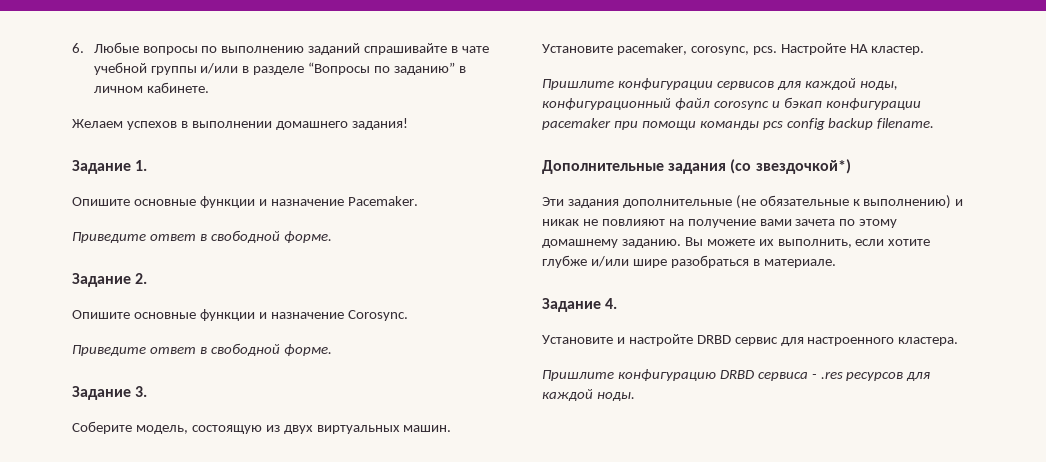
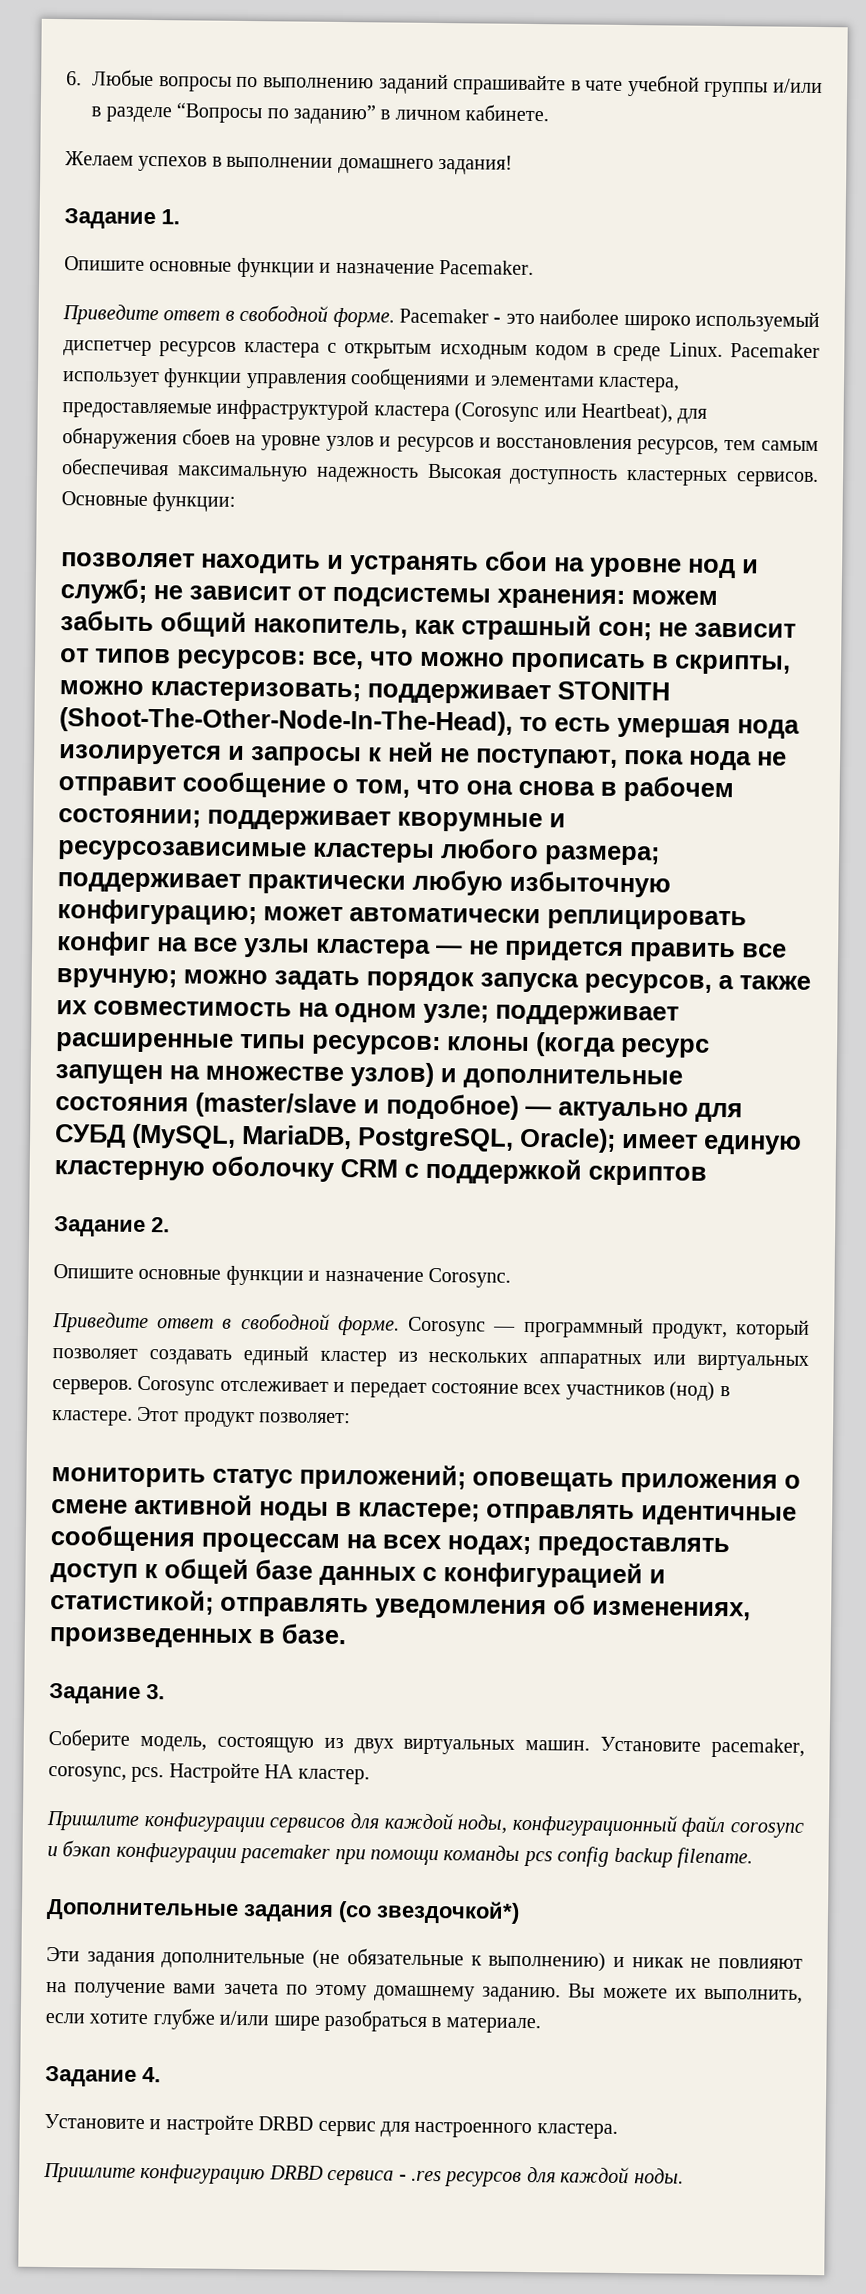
(332, 237) none -> [399,308,820,333] [63,340,820,362] [62,368,681,393] [62,398,708,424] [62,427,820,455] [62,458,819,487] [61,491,237,512] [61,550,759,579] [60,578,718,609] [60,610,796,641] [60,648,791,675] [59,680,670,705] [59,707,800,739] [59,741,787,771] [58,771,734,803] [58,808,566,833] [57,838,660,866] [57,869,671,898] [57,899,747,931] [56,931,787,963] [56,968,811,994] [56,1000,679,1026] [55,1032,710,1058] [55,1062,683,1090] [55,1092,743,1123] [54,1123,802,1155] [54,1155,707,1186] Pacemaker - это наиболее широко используемый диспетчер ресурсов кластера с открытым исходным кодом в среде Linux. Pacemaker использует функции управления сообщениями и элементами кластера, предоставляемые инфраструктурой кластера (Corosync или Heartbeat), для обнаружения сбоев на уровне узлов и ресурсов и восстановления ресурсов, тем самым обеспечивая максимальную надежность Высокая доступность кластерных сервисов. Основные функции: // позволяет находить и устранять сбои на уровне нод и служб; не зависит от подсистемы хранения: можем забыть общий накопитель, как страшный сон; не зависит от типов ресурсов: все, что можно прописать в скрипты, можно кластеризовать; поддерживает STONITH (Shoot-The-Other-Node-In-The-Head), то есть умершая нода изолируется и запросы к ней не поступают, пока нода не отправит сообщение о том, что она снова в рабочем состоянии; поддерживает кворумные и ресурсозависимые кластеры любого размера; поддерживает практически любую избыточную конфигурацию; может автоматически реплицировать конфиг на все узлы кластера — не придется править все вручную; можно задать порядок запуска ресурсов, а также их совместимость на одном узле; поддерживает расширенные типы ресурсов: клоны (когда ресурс запущен на множестве узлов) и дополнительные состояния (master/slave и подобное) — актуально для СУБД (MySQL, MariaDB, PostgreSQL, Oracle); имеет единую кластерную оболочку CRM с поддержкой скриптов
(332, 350) none -> [408,1316,810,1340] [52,1345,809,1371] [52,1375,730,1401] [52,1406,352,1428] [51,1463,801,1494] [51,1493,797,1526] [50,1525,730,1558] [50,1558,666,1589] [50,1589,751,1621] [49,1623,346,1649] Corosync — программный продукт, который позволяет создавать единый кластер из нескольких аппаратных или виртуальных серверов. Corosync отслеживает и передает состояние всех участников (нод) в кластере. Этот продукт позволяет: // мониторить статус приложений; оповещать приложения о смене активной ноды в кластере; отправлять идентичные сообщения процессам на всех нодах; предоставлять доступ к общей базе данных с конфигурацией и статистикой; отправлять уведомления об изменениях, произведенных в базе.

